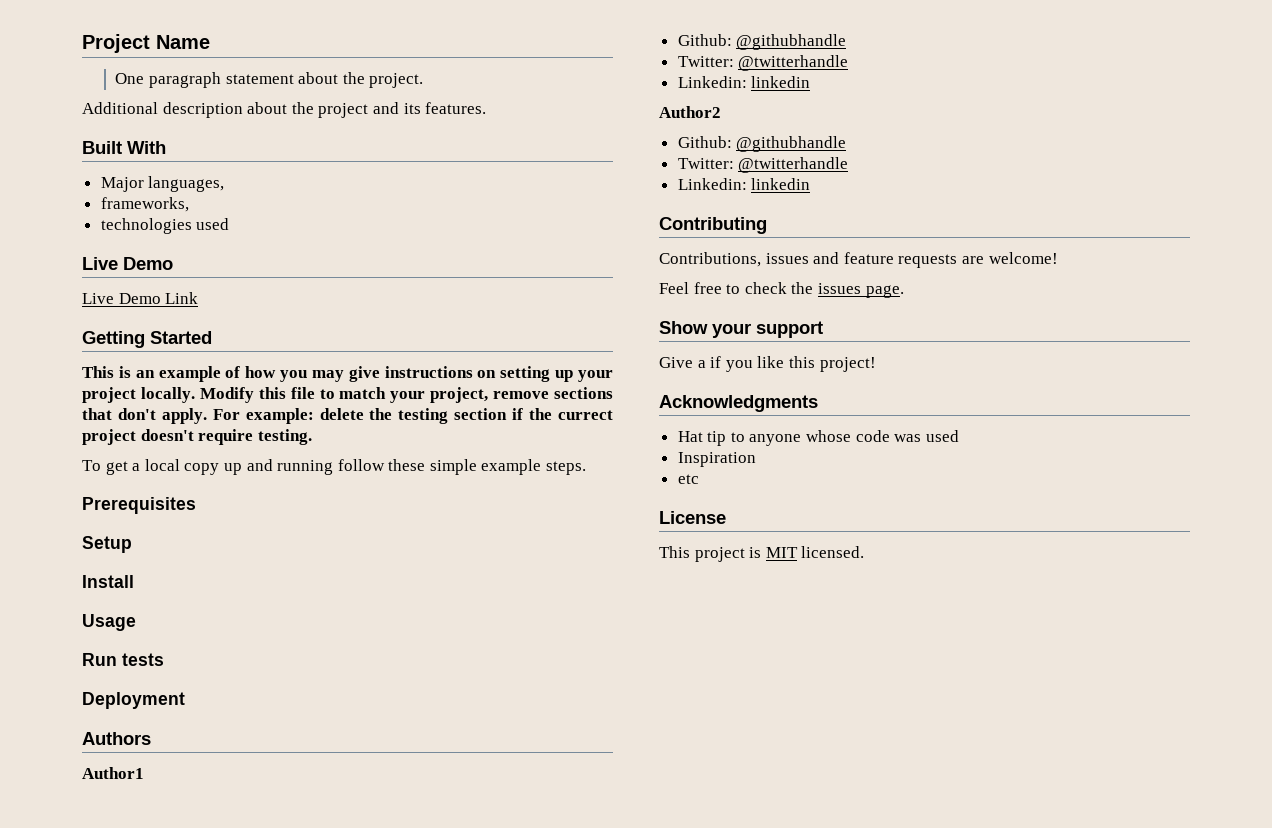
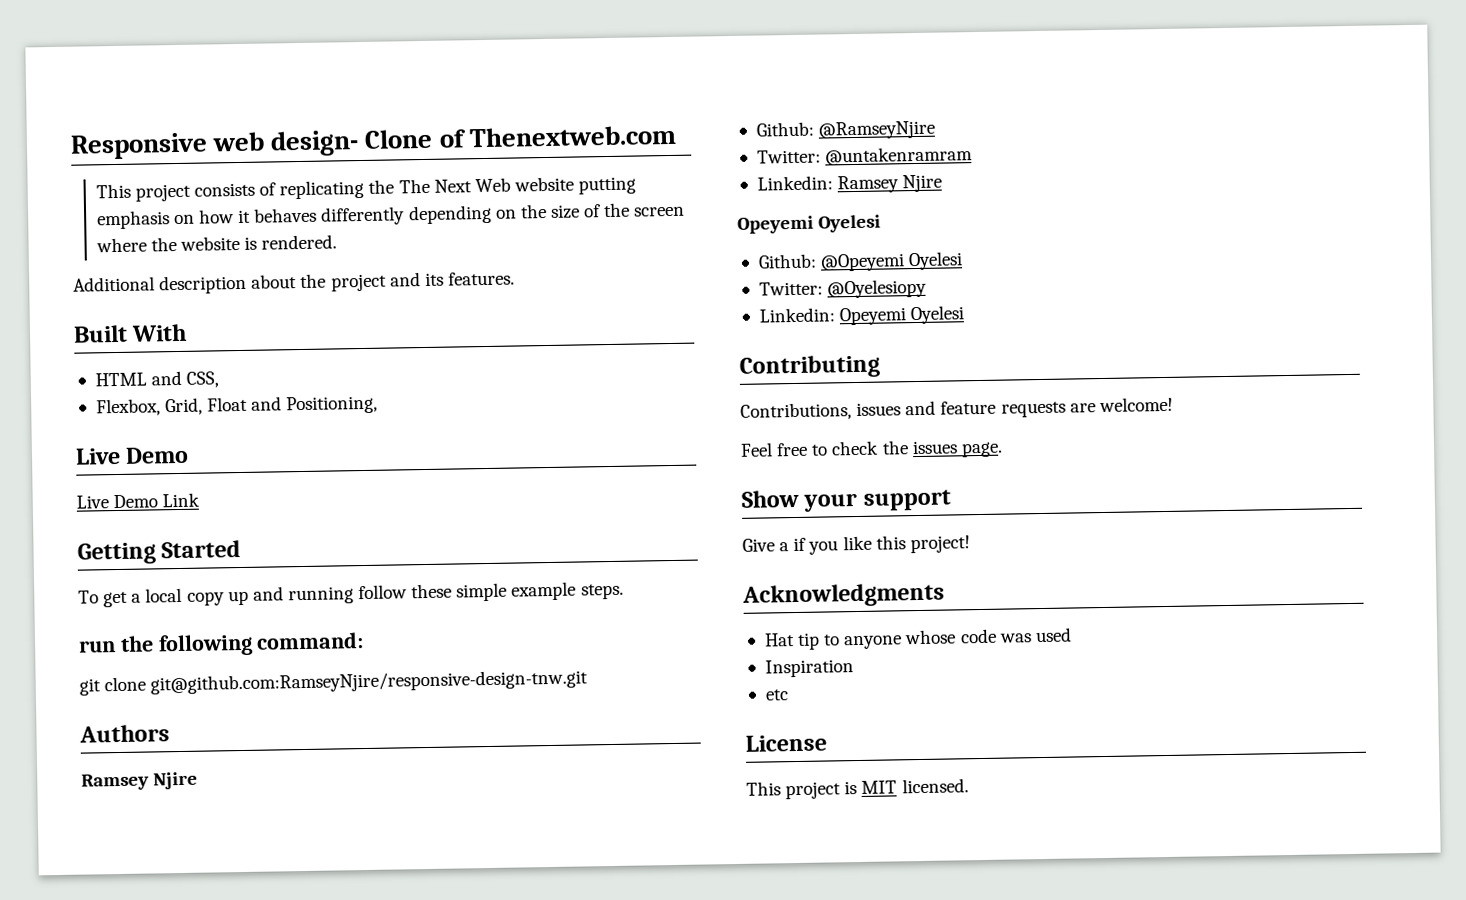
[82,34,210,53] [115,72,424,88] Project Name // One paragraph statement about the project. -> [70,124,677,160] [95,176,637,202] [96,202,686,230] [95,234,338,253] Responsive web design- Clone of Thenextweb.com // This project consists of replicating the The Next Web website putting emphasis on how it behaves differently depending on the size of the screen where the website is rendered.
[100,176,225,192] [100,197,189,212] [100,218,230,234] Major languages, // frameworks, // technologies used -> [94,370,220,388] [95,395,379,417] HTML and CSS, // Flexbox, Grid, Float and Positioning,
[82,366,614,382] [82,387,613,403] [82,408,614,424] [82,429,312,445] // This is an example of how you may give instructions on setting up your project locally. Modify this file to match your project, remove sections that don't apply. For example: delete the testing section if the currect project doesn't require testing. -> (242, 549) none
[82,497,196,514] [82,536,132,553] [82,575,134,588] [82,614,136,631] [82,653,164,666] [82,692,185,709] Prerequisites // Setup // Install // Usage // Run tests // Deployment -> [79,632,365,657] [79,669,589,696] run the following command: // git clone git@github.com:RamseyNjire/responsive-design-tnw.git
[82,767,144,779] [677,34,847,50] [677,55,849,71] [677,76,811,88] [659,106,721,118] [677,136,847,152] [677,157,849,173] [677,178,811,190] Author1 // Github: @githubhandle // Twitter: @twitterhandle // Linkedin: linkedin // Author2 // Github: @githubhandle // Twitter: @twitterhandle // Linkedin: linkedin -> [81,771,199,791] [755,120,936,140] [756,146,974,166] [756,174,943,194] [737,214,882,234] [757,251,964,272] [758,278,928,299] [758,305,965,326] Ramsey Njire // Github: @RamseyNjire // Twitter: @untakenramram // Linkedin: Ramsey Njire // Opeyemi Oyelesi // Github: @Opeyemi Oyelesi // Twitter: @Oyelesiopy // Linkedin: Opeyemi Oyelesi

